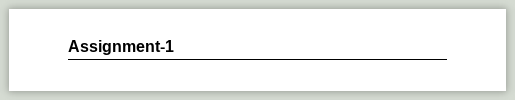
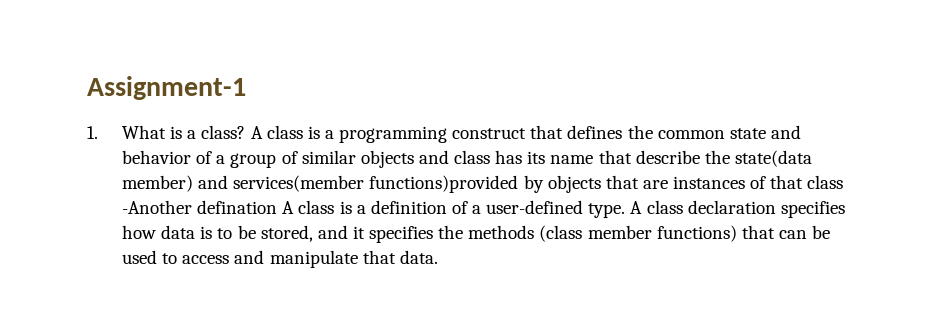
(174, 47) none -> [87,125,801,143] [122,150,812,168] [122,175,844,193] [122,200,845,218] [122,225,831,243] [122,250,438,268] // 1. What is a class? A class is a programming construct that defines the common state and behavior of a group of similar objects and class has its name that describe the state(data member) and services(member functions)provided by objects that are instances of that class -Another defination A class is a definition of a user-defined type. A class declaration specifies how data is to be stored, and it specifies the methods (class member functions) that can be used to access and manipulate that data.

